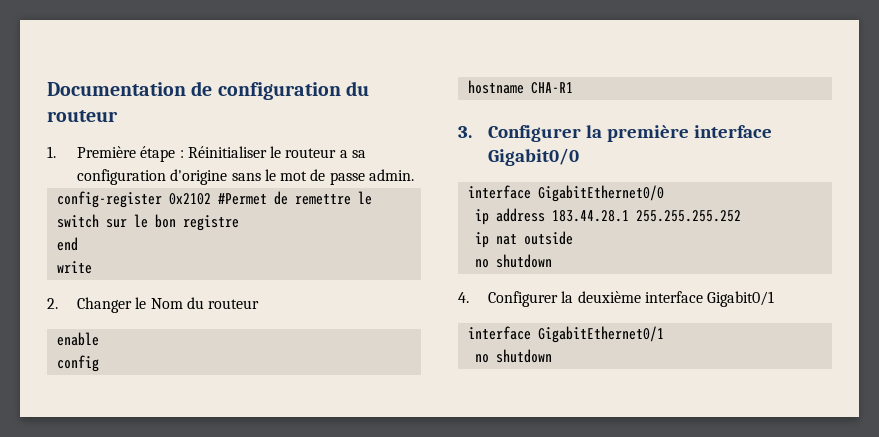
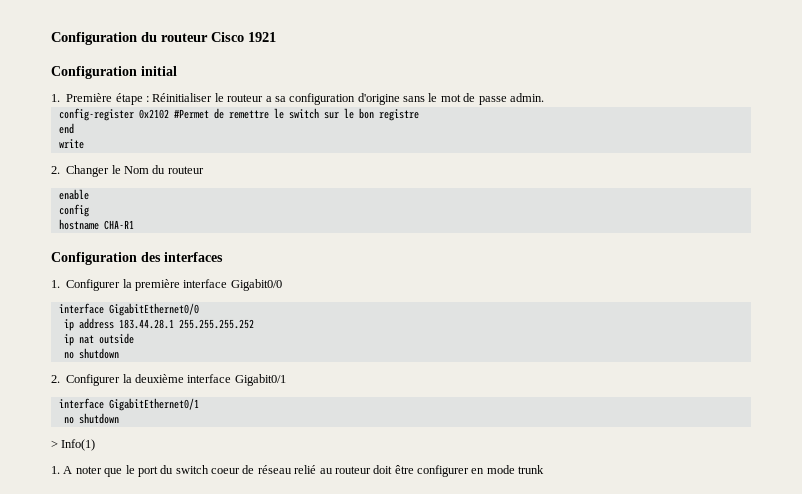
[47,81,370,100] [47,110,118,122] Documentation de configuration du routeur -> [51,32,276,45] [51,66,177,79] Configuration du routeur Cisco 1921 // Configuration initial
[458,126,472,138] 3. -> [51,252,223,265] [51,280,60,288] Configuration des interfaces // 1.
[458,292,469,303] 4. -> [51,375,60,383] 2.
(552, 356) none -> [51,439,96,451] [51,465,545,477] // > Info(1) // 1. A noter que le port du switch coeur de réseau relié au routeur doit être configurer en mode trunk

